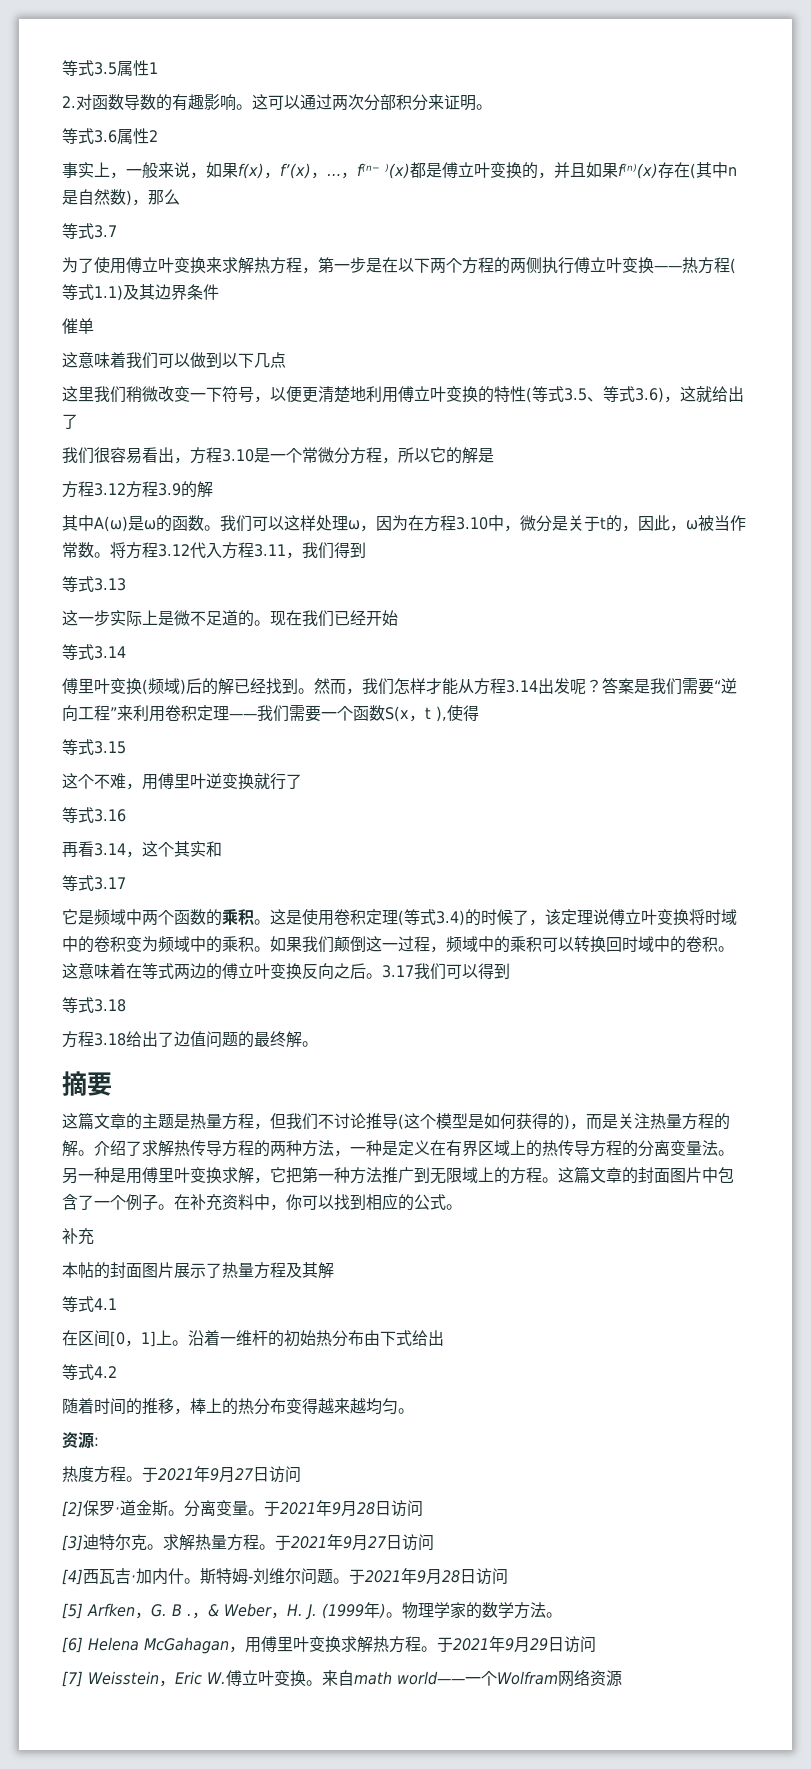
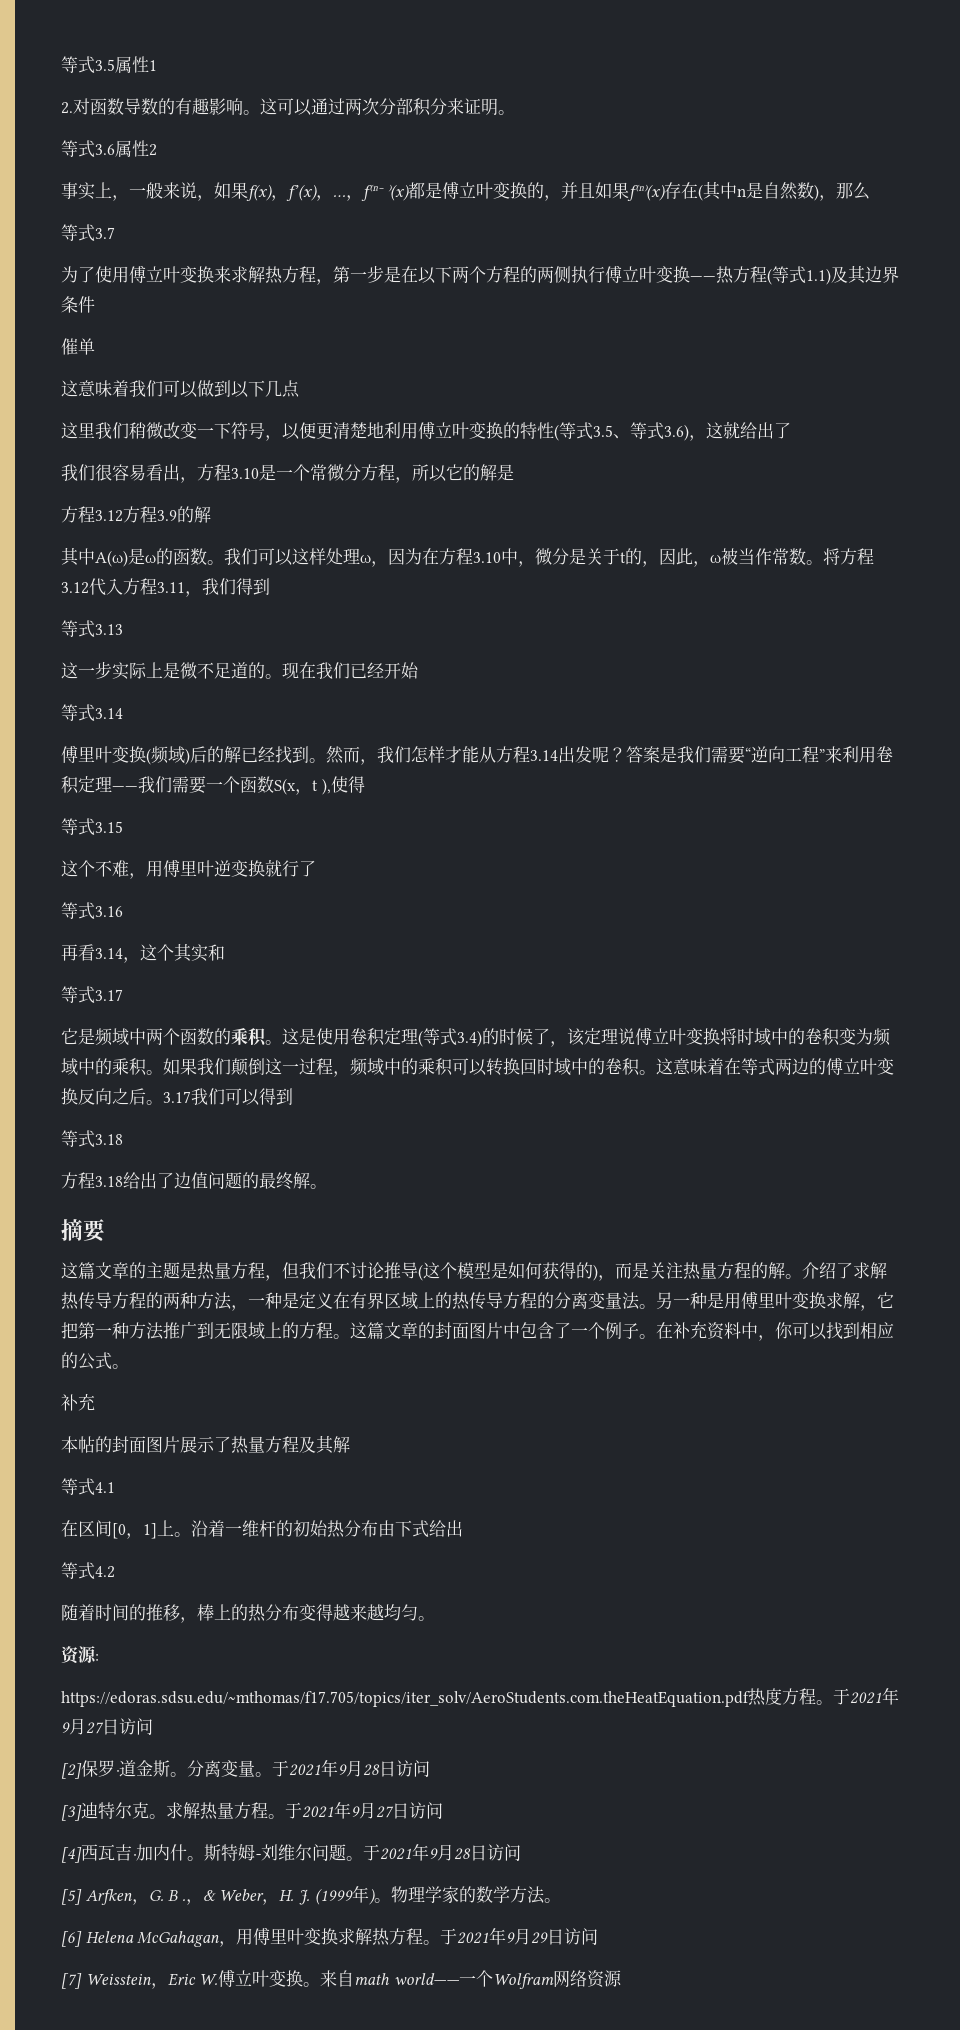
(99, 1441) none -> [61,1691,750,1707] https://edoras.sdsu.edu/~mthomas/f17.705/topics/iter_solv/AeroStudents.com.theHeatEquation.pdf

